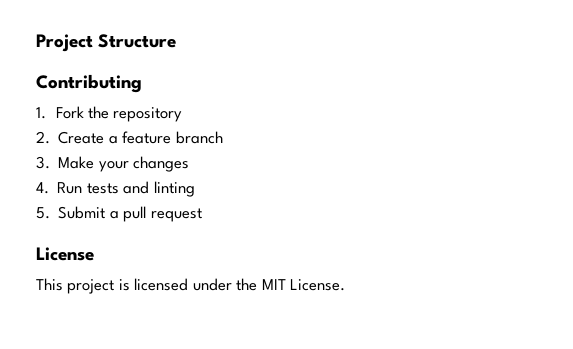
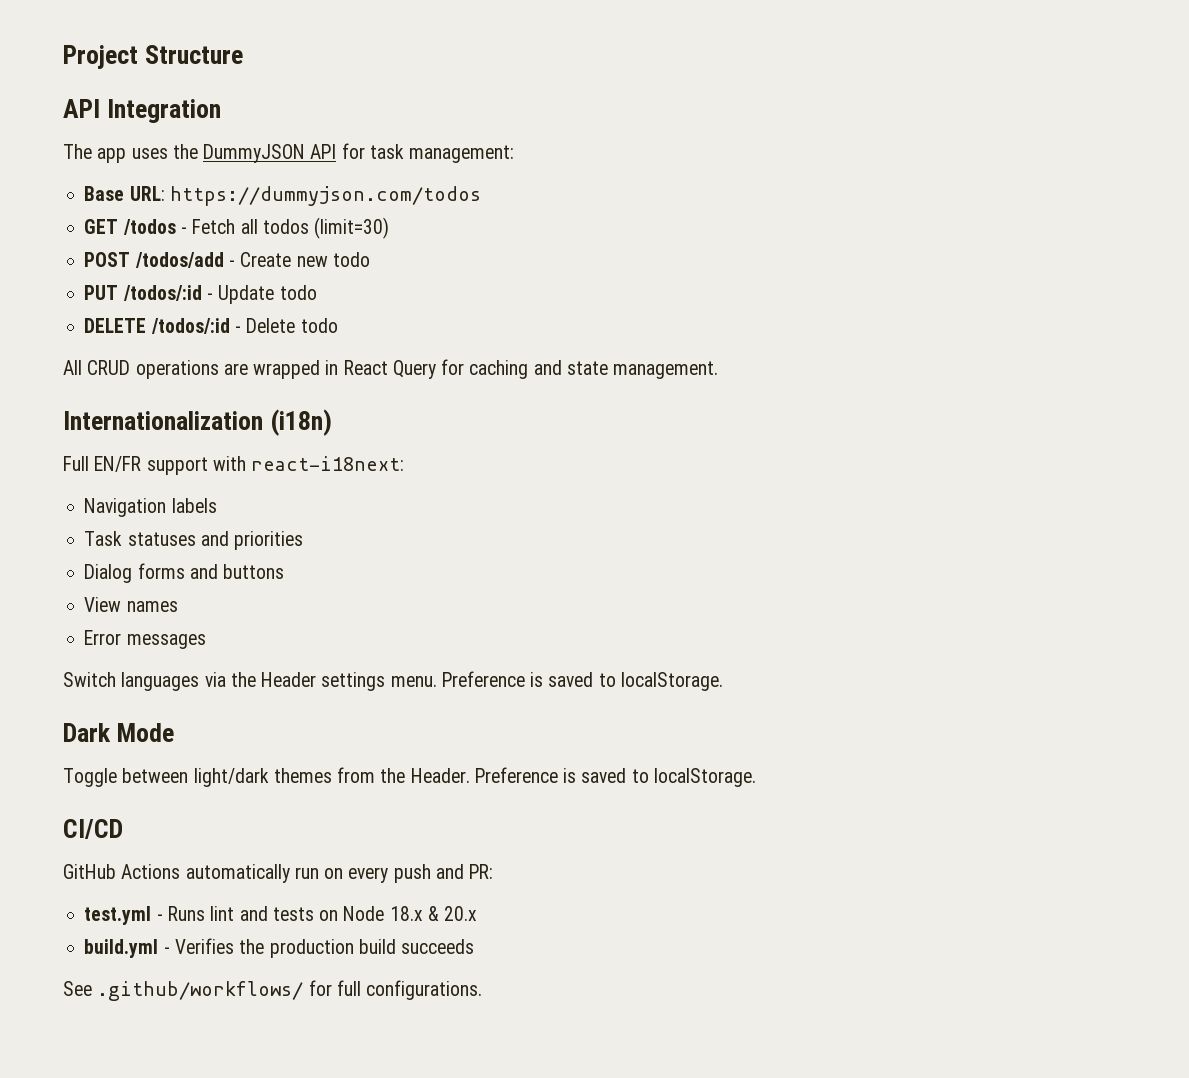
[36,74,142,93] [36,106,183,122] [36,131,223,144] [36,156,190,172] [36,181,195,197] [36,206,202,222] [36,247,94,261] [36,278,346,294] Contributing // 1. Fork the repository // 2. Create a feature branch // 3. Make your changes // 4. Run tests and linting // 5. Submit a pull request // License // This project is licensed under the MIT License. -> [63,99,222,123] [63,143,515,163] [84,186,481,206] [84,217,390,239] [84,252,370,268] [84,285,317,304] [84,318,338,334] [63,359,719,379] [63,409,333,436] [63,456,405,475] [84,498,217,517] [84,531,304,550] [84,563,285,583] [84,597,178,612] [84,630,206,649] [63,671,723,691] [63,723,175,742] [63,767,756,787] [63,819,123,839] [63,864,494,883] [84,906,478,925] [84,938,475,958] [63,980,483,1001] API Integration // The app uses the DummyJSON API for task management: // Base URL: https://dummyjson.com/todos // GET /todos - Fetch all todos (limit=30) // POST /todos/add - Create new todo // PUT /todos/:id - Update todo // DELETE /todos/:id - Delete todo // All CRUD operations are wrapped in React Query for caching and state management. // Internationalization (i18n) // Full EN/FR support with react-i18next: // Navigation labels // Task statuses and priorities // Dialog forms and buttons // View names // Error messages // Switch languages via the Header settings menu. Preference is saved to localStorage. // Dark Mode // Toggle between light/dark themes from the Header. Preference is saved to localStorage. // CI/CD // GitHub Actions automatically run on every push and PR: // test.yml - Runs lint and tests on Node 18.x & 20.x // build.yml - Verifies the production build succeeds // See .github/workflows/ for full configurations.

